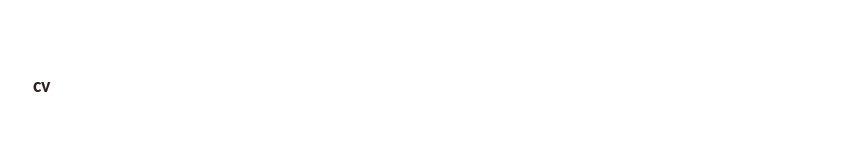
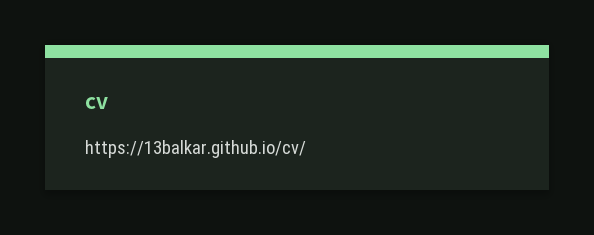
(51, 87) none -> [85,140,306,158] // https://13balkar.github.io/cv/

